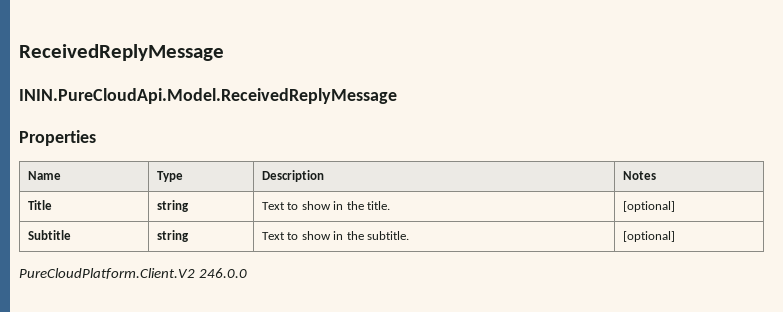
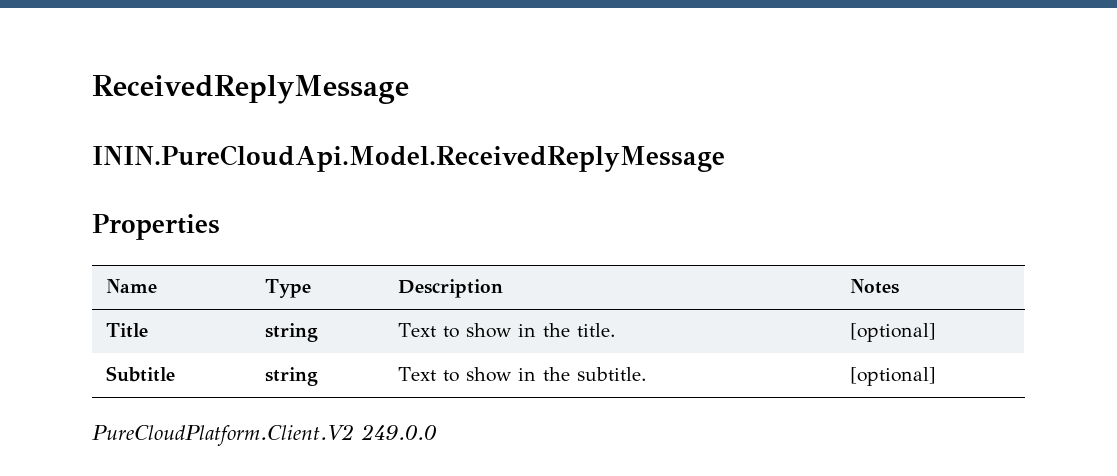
[198,268,247,278] 246.0.0 -> [361,424,437,440] 249.0.0

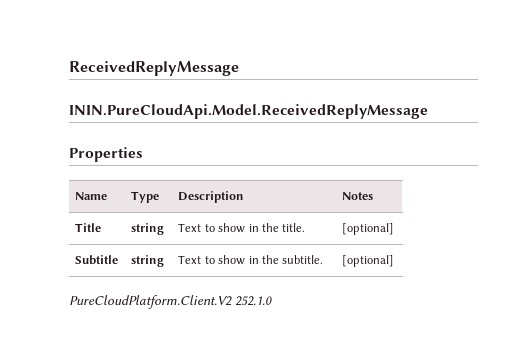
[361,424,437,440] 249.0.0 -> [235,296,272,306] 252.1.0

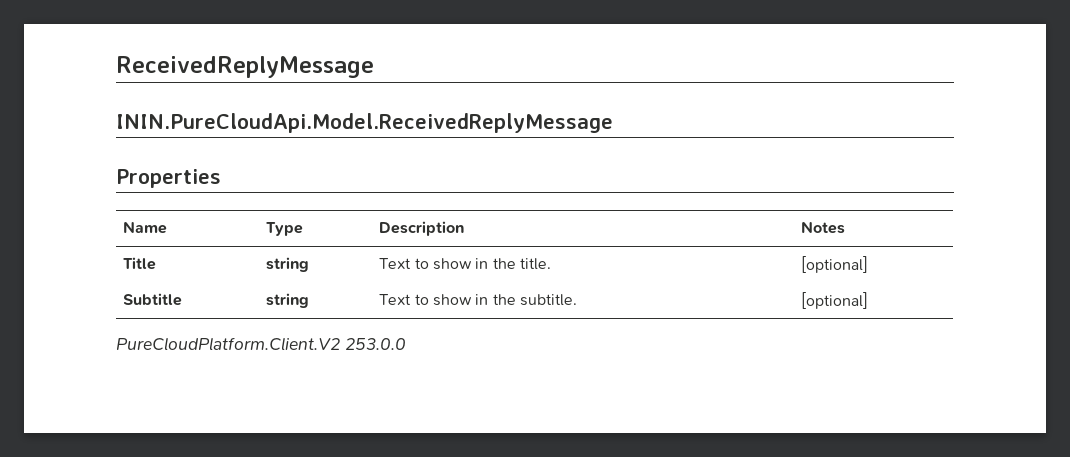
[235,296,272,306] 252.1.0 -> [345,338,406,350] 253.0.0

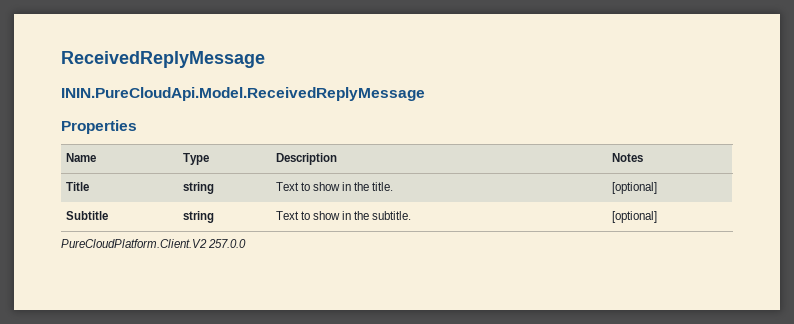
[345,338,406,350] 253.0.0 -> [208,239,247,248] 257.0.0

